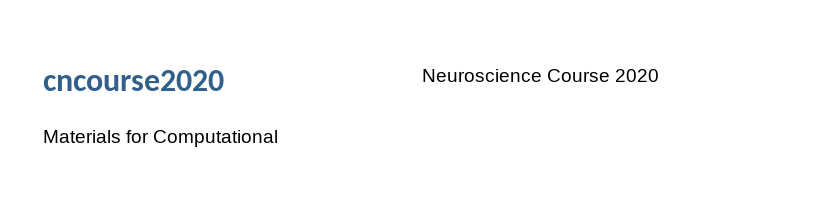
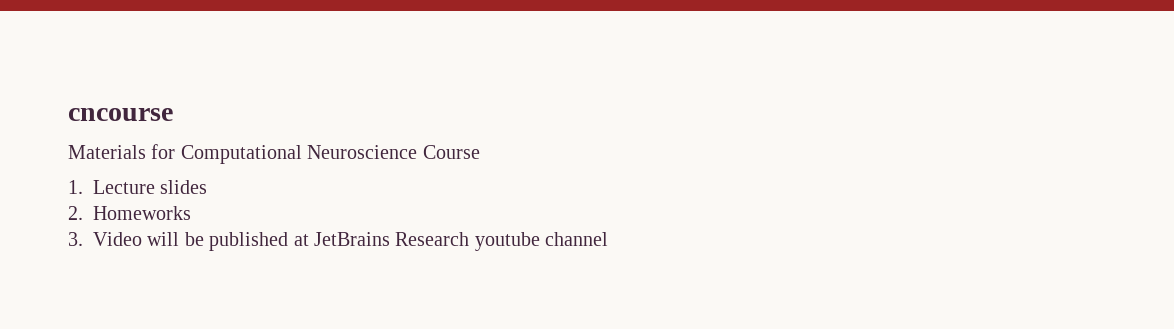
[43,70,224,91] cncourse2020 -> [68,108,173,121] cncourse
[615,69,660,82] 2020 -> [68,180,208,194] [68,206,191,220] [68,232,609,251] // 1. Lecture slides // 2. Homeworks // 3. Video will be published at JetBrains Research youtube channel

